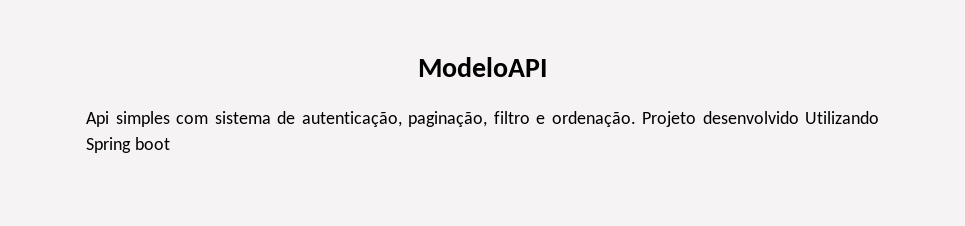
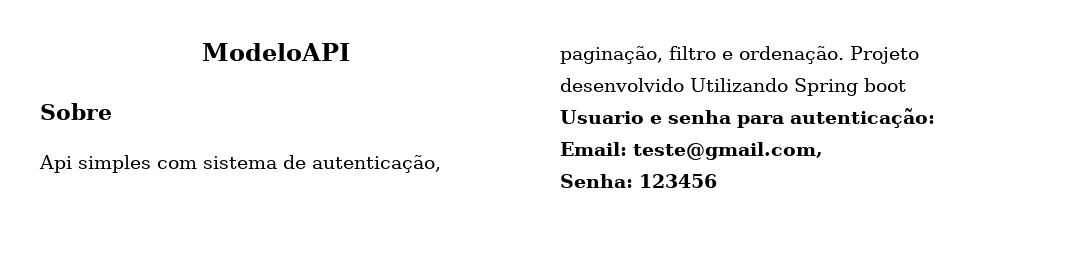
(547, 67) none -> [40,103,112,120] // Sobre
(170, 143) none -> [560,108,935,128] [560,142,823,160] [560,174,717,188] // Usuario e senha para autenticação: // Email: teste@gmail.com, // Senha: 123456

